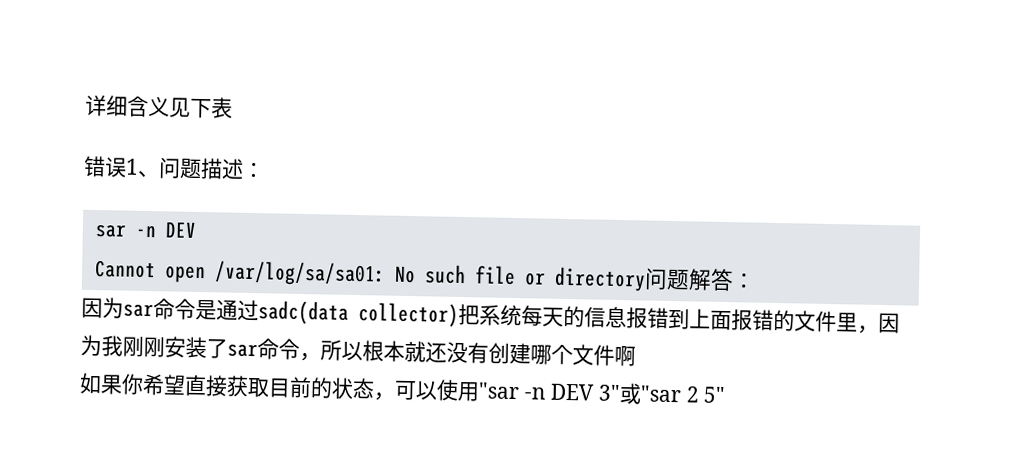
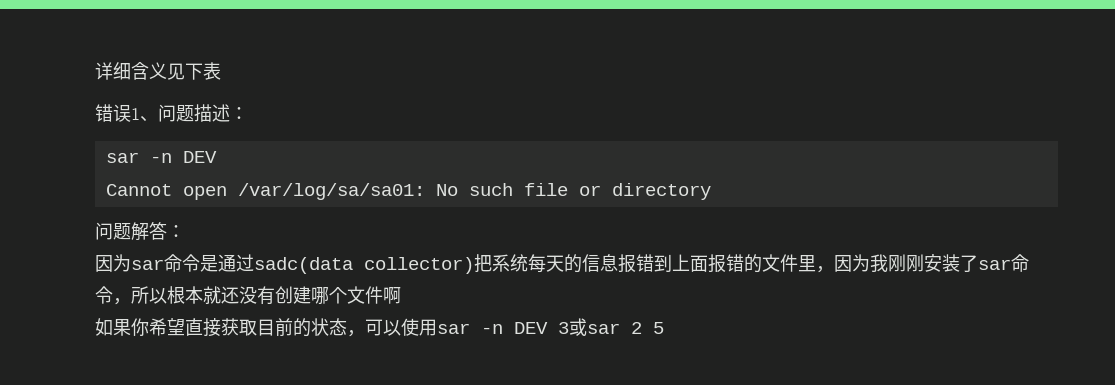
(646, 279) none -> (711, 191) //
[478,382,727,405] "sar -n DEV 3"或"sar 2 5" -> [437,318,664,336] sar -n DEV 3或sar 2 5

